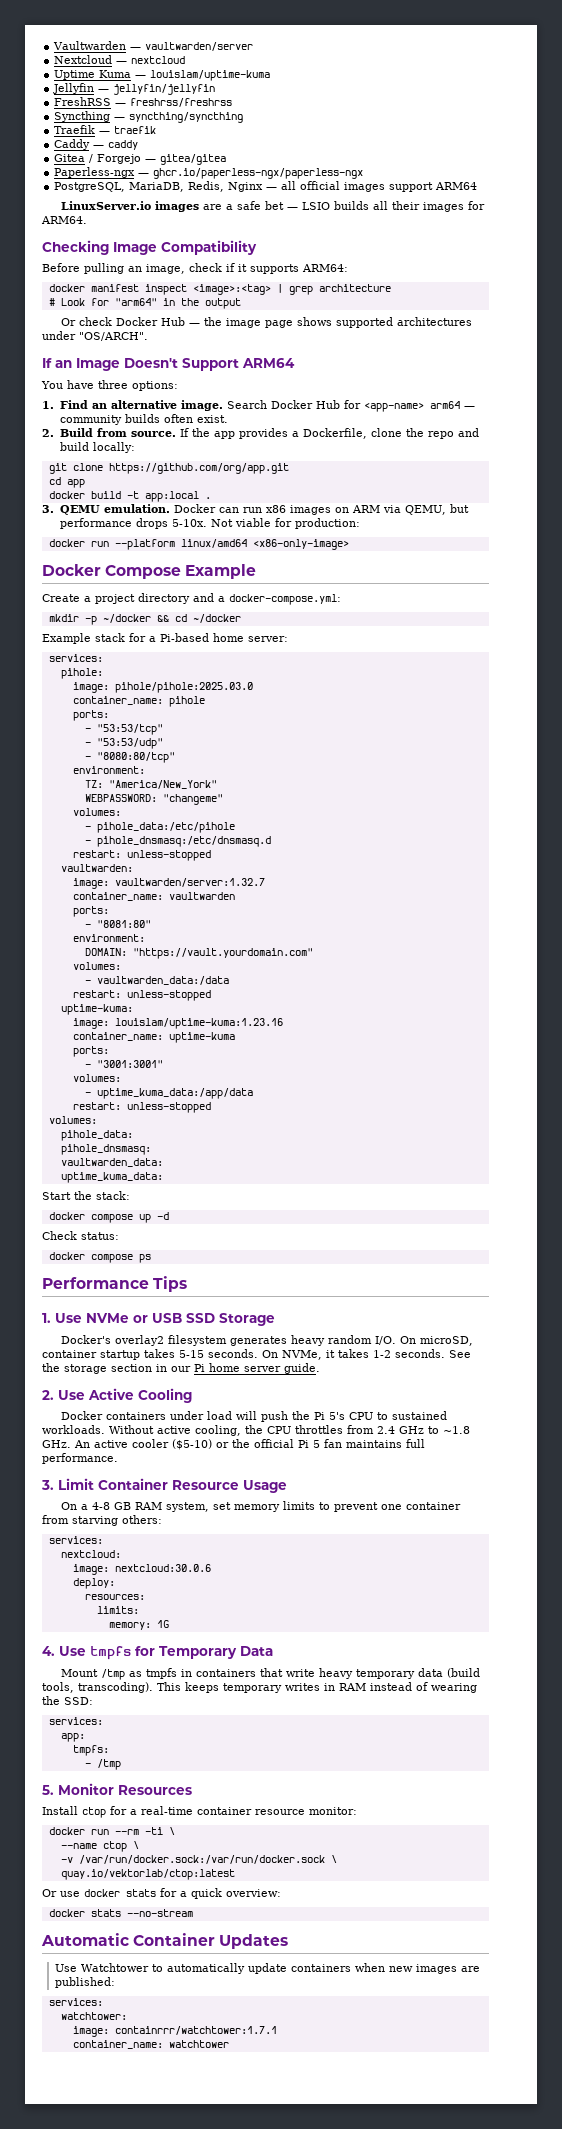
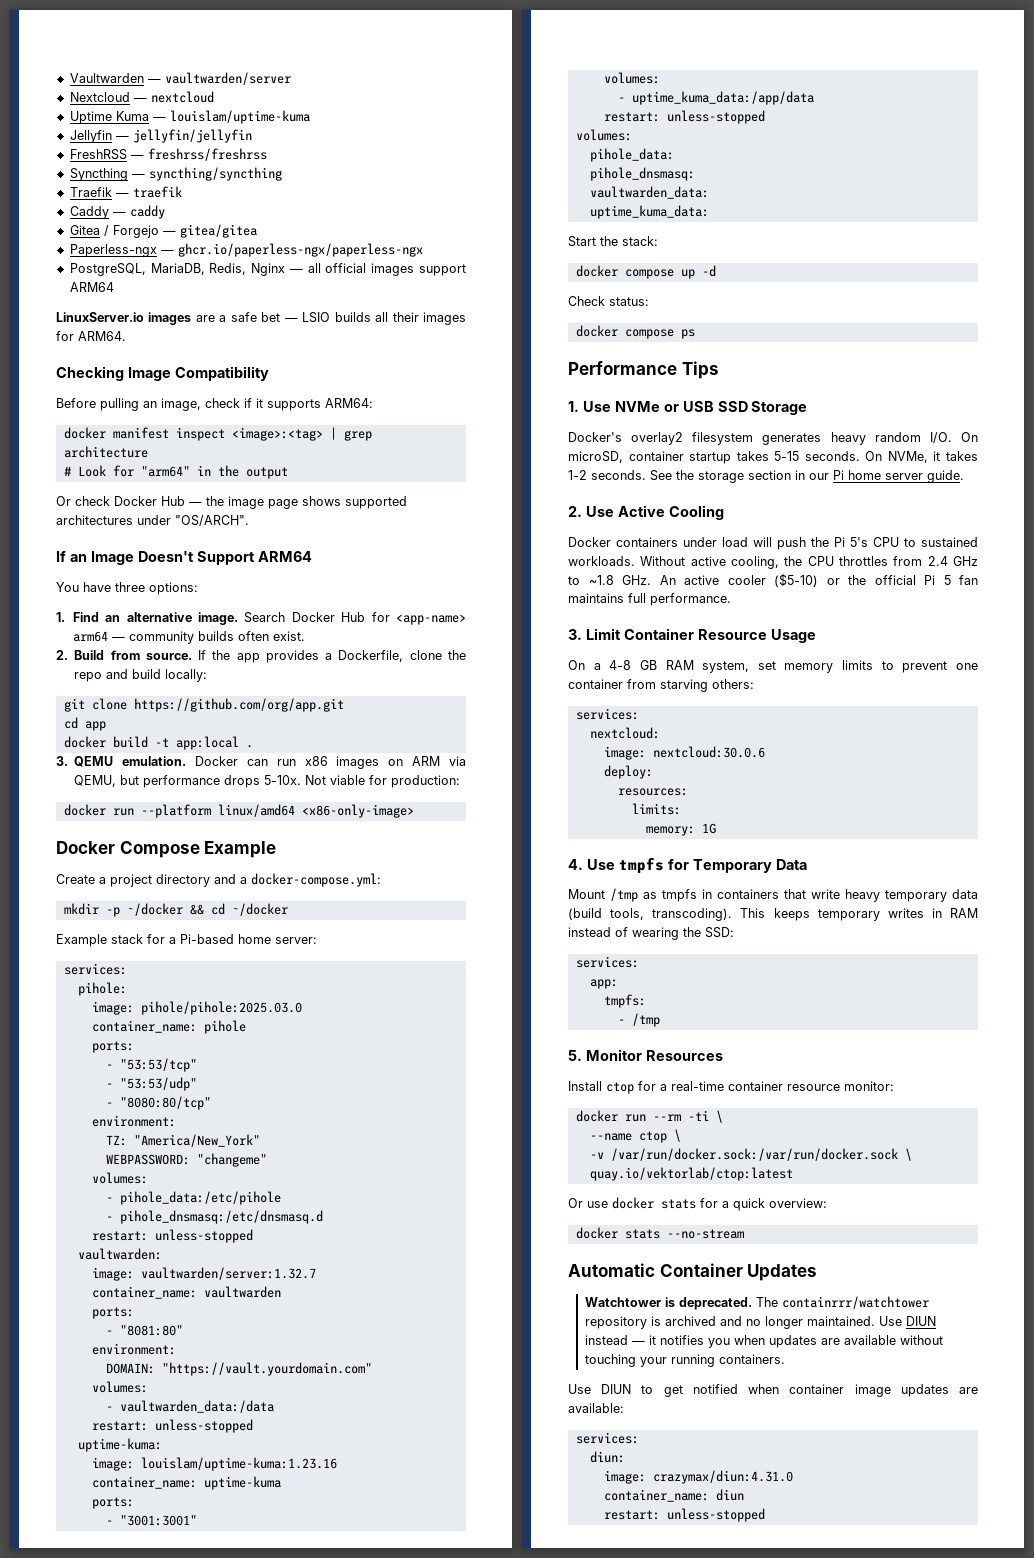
[55,1963,481,1974] [55,1977,116,1988] [48,1998,103,2006] [60,2012,127,2020] [72,2026,277,2037] [72,2040,229,2049] Use Watchtower to automatically update containers when new images are published: // services: // watchtower: // image: containrrr/watchtower:1.7.1 // container_name: watchtower -> [584,1296,929,1310] [584,1316,936,1329] [584,1335,943,1348] [584,1354,785,1367] [568,1384,978,1397] [568,1403,624,1413] [575,1432,639,1444] [589,1451,625,1463] [603,1470,793,1484] [603,1489,744,1502] [603,1508,765,1522] Watchtower is deprecated. The containrrr/watchtower repository is archived and no longer maintained. Use DIUN instead — it notifies you when updates are available without touching your running containers. // Use DIUN to get notified when container image updates are available: // services: // diun: // image: crazymax/diun:4.31.0 // container_name: diun // restart: unless-stopped

